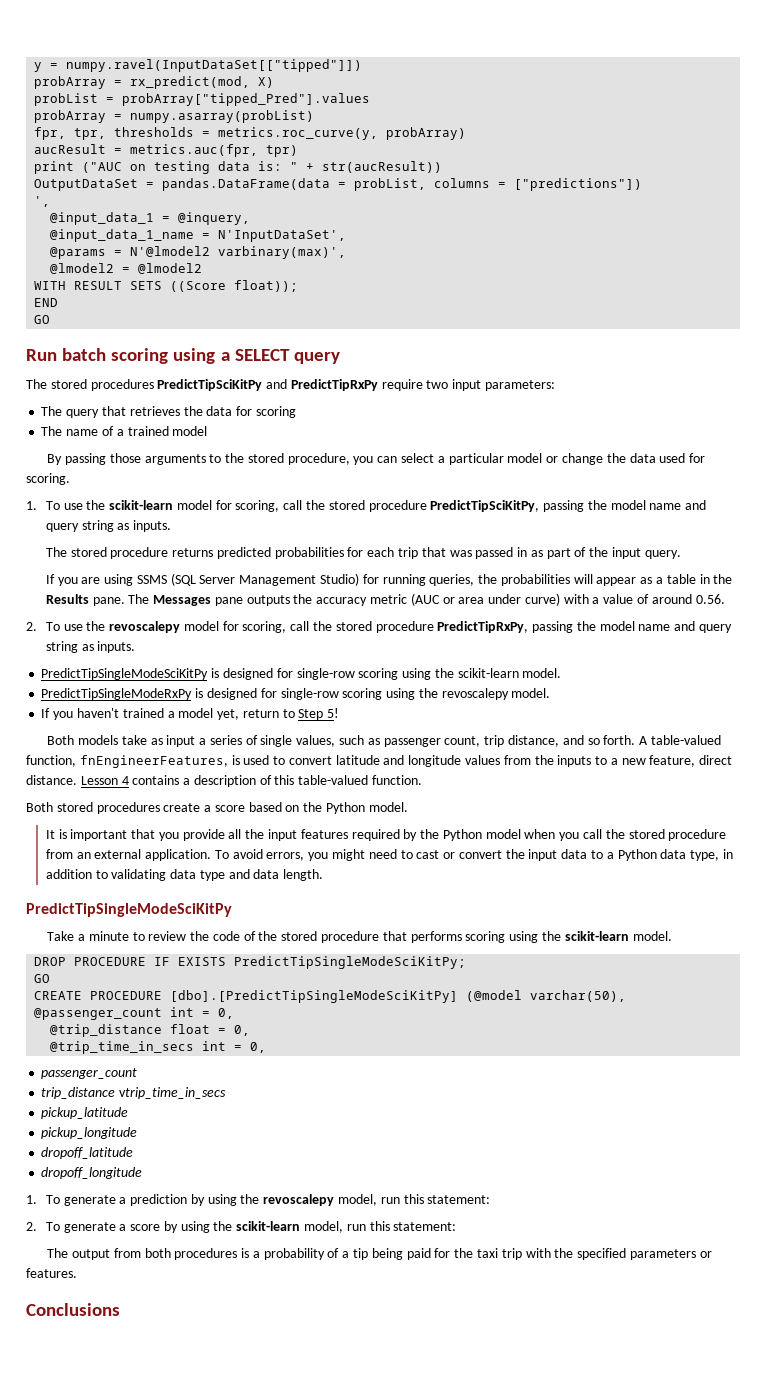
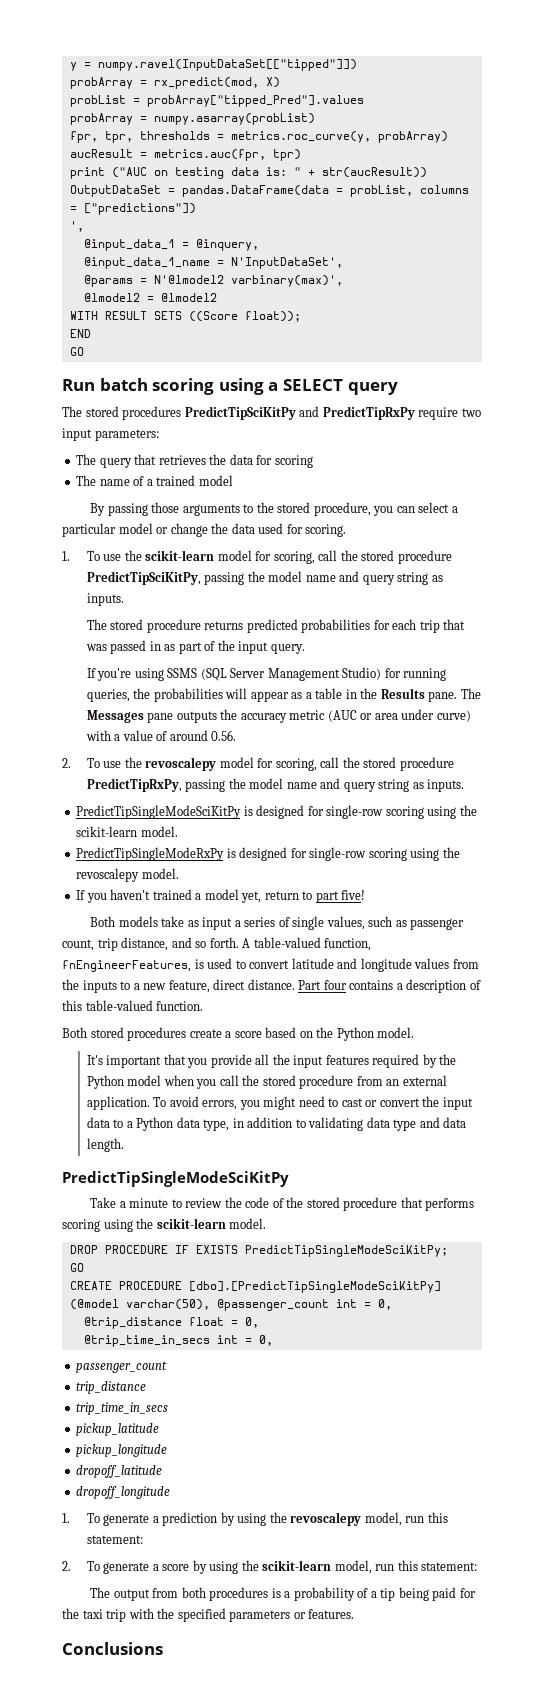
[57,577,101,586] you are -> [97,668,132,681] you're
[298,708,340,720] Step 5! -> [315,890,366,903] part five!
[80,776,129,785] Lesson 4 -> [298,980,347,990] Part four
[45,829,67,839] It is -> [86,1055,103,1065] It's
[119,1087,227,1099] vtrip_time_in_secs -> [76,1402,169,1415] // trip_time_in_secs

